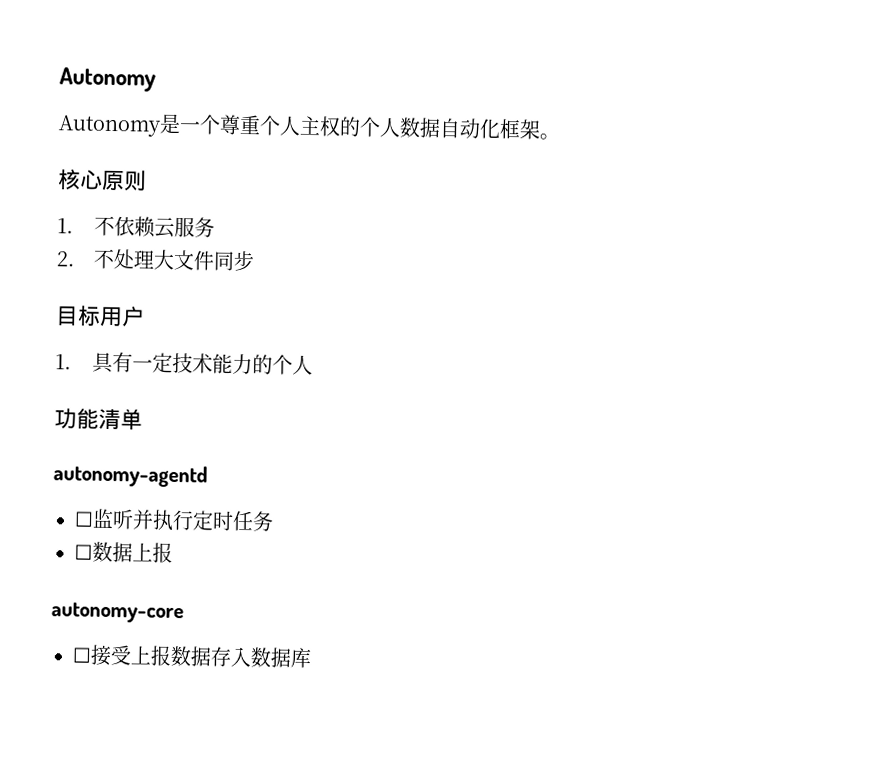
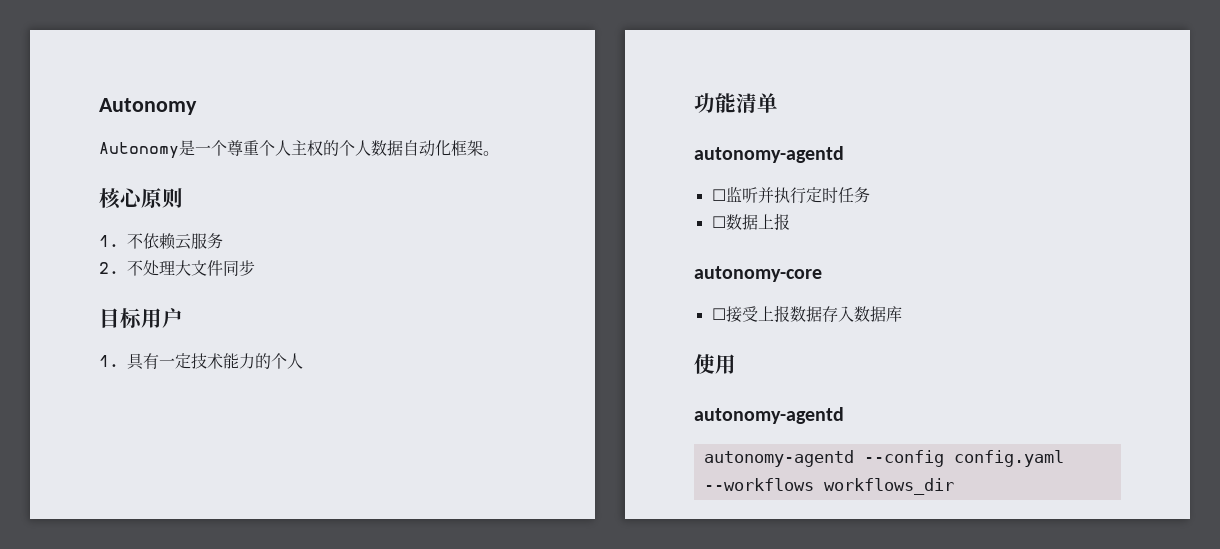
(312, 658) none -> [694,354,736,374] [694,407,844,424] [703,450,1064,467] [703,478,954,495] // 使用 // autonomy-agentd // autonomy-agentd --config config.yaml --workflows workflows_dir

